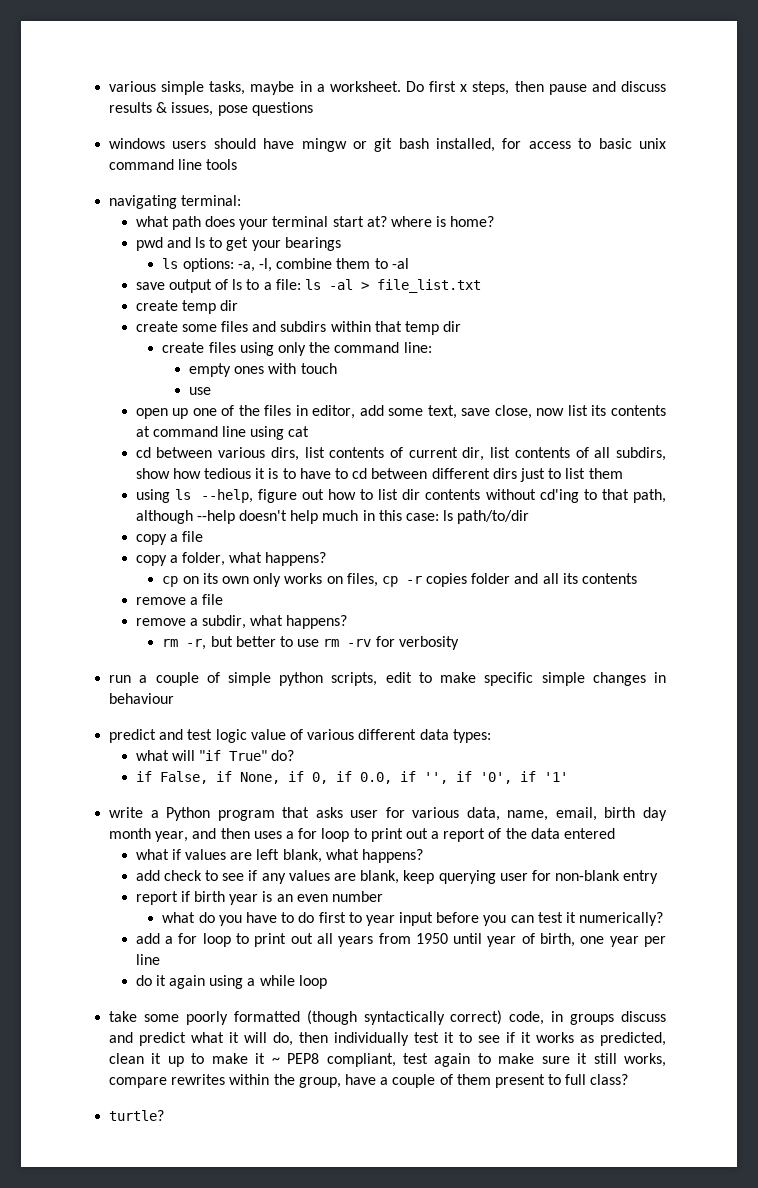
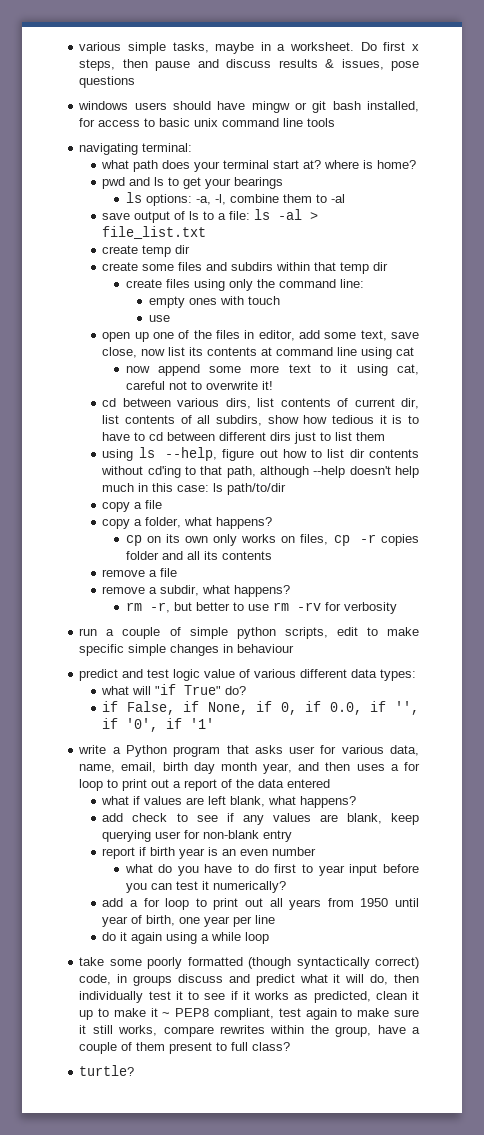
(310, 431) none -> [125,364,420,376] [125,381,273,390] // now append some more text to it using cat, careful not to overwrite it!

